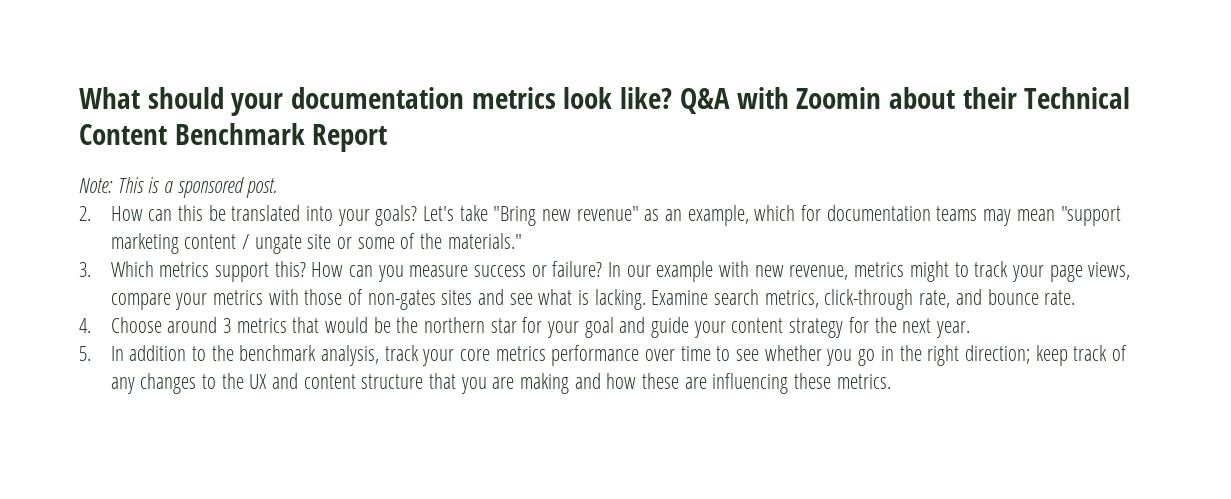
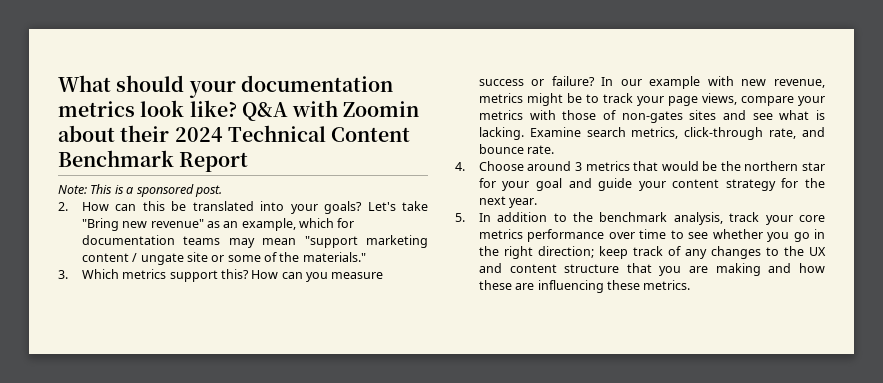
(1017, 98) none -> [174,127,223,142] 2024
(949, 271) none -> [566,93,582,103] be

